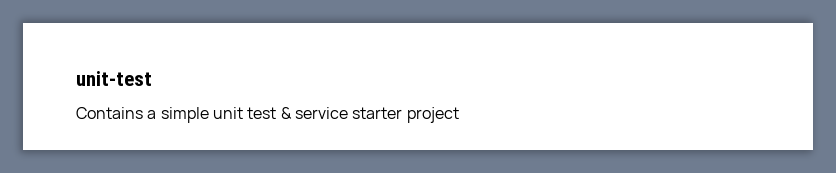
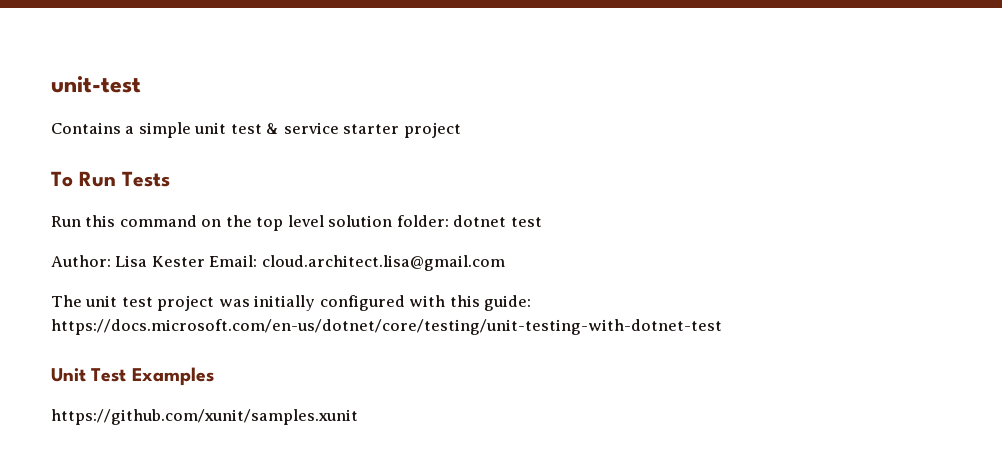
(459, 115) none -> [51,171,170,187] [51,215,542,231] [51,255,505,271] [51,295,532,311] [51,319,722,335] [51,367,214,386] [51,409,358,425] // To Run Tests // Run this command on the top level solution folder: dotnet test // Author: Lisa Kester Email: cloud.architect.lisa@gmail.com // The unit test project was initially configured with this guide: https://docs.microsoft.com/en-us/dotnet/core/testing/unit-testing-with-dotnet-test // Unit Test Examples // https://github.com/xunit/samples.xunit

